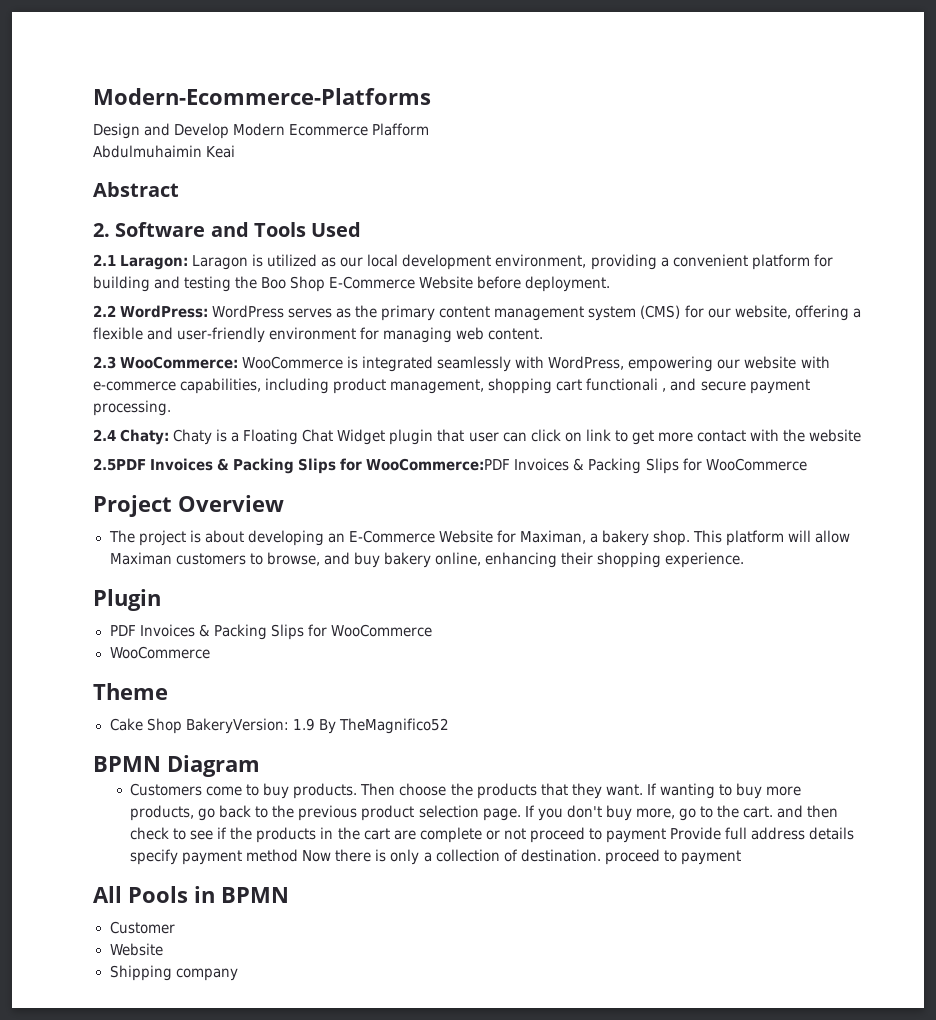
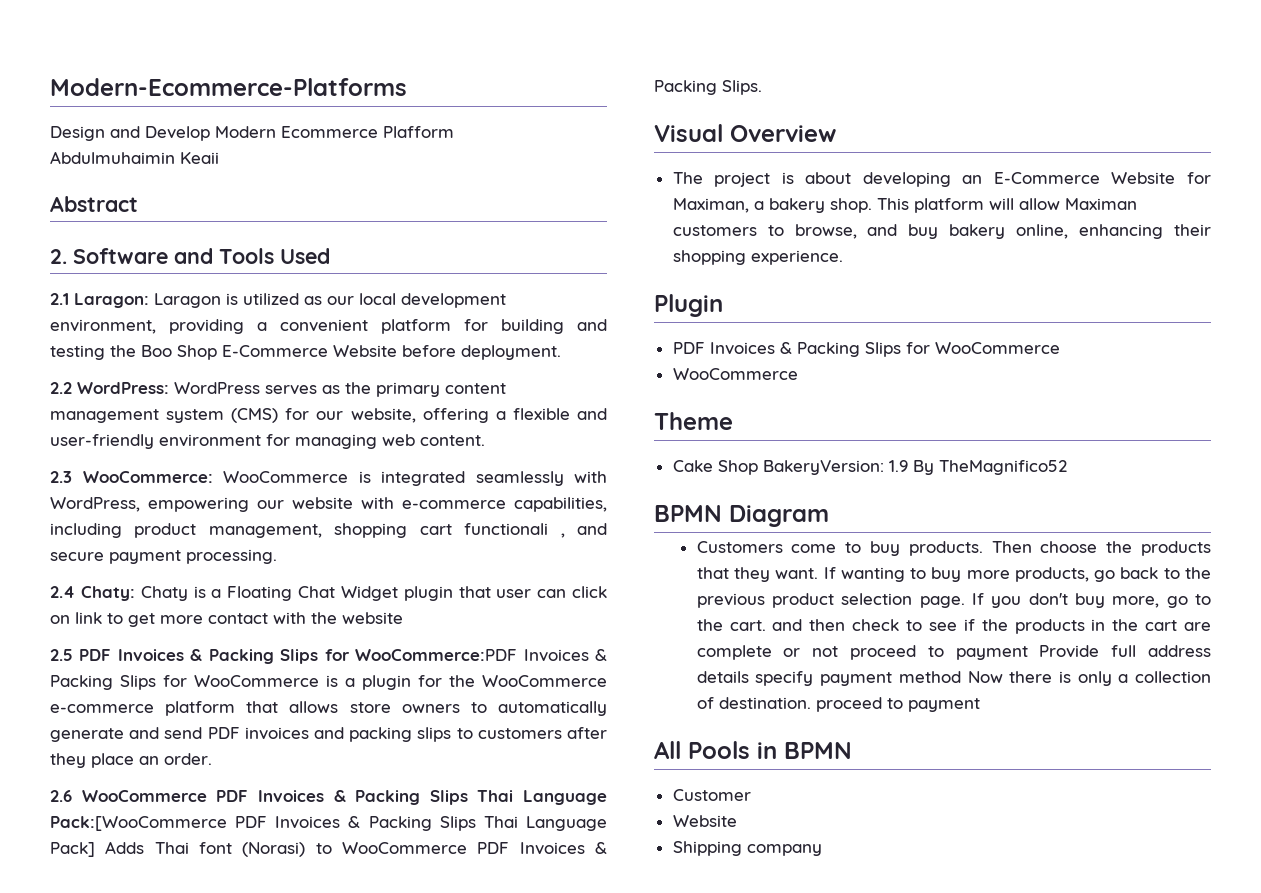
[206,145,236,158] Keai -> [180,152,219,164] Keaii
[93,458,146,471] 2.5PDF -> [50,649,112,661] 2.5 PDF
[93,495,172,517] // Project -> [326,675,607,690] [50,701,608,716] [50,727,607,742] [50,753,212,768] [50,790,607,805] [50,816,608,831] [50,841,607,857] [654,80,762,95] [654,124,723,142] is a plugin for the WooCommerce e-commerce platform that allows store owners to automatically generate and send PDF invoices and packing slips to customers after they place an order. // 2.6 WooCommerce PDF Invoices & Packing Slips Thai Language Pack:[WooCommerce PDF Invoices & Packing Slips Thai Language Pack] Adds Thai font (Norasi) to WooCommerce PDF Invoices & Packing Slips. // Visual

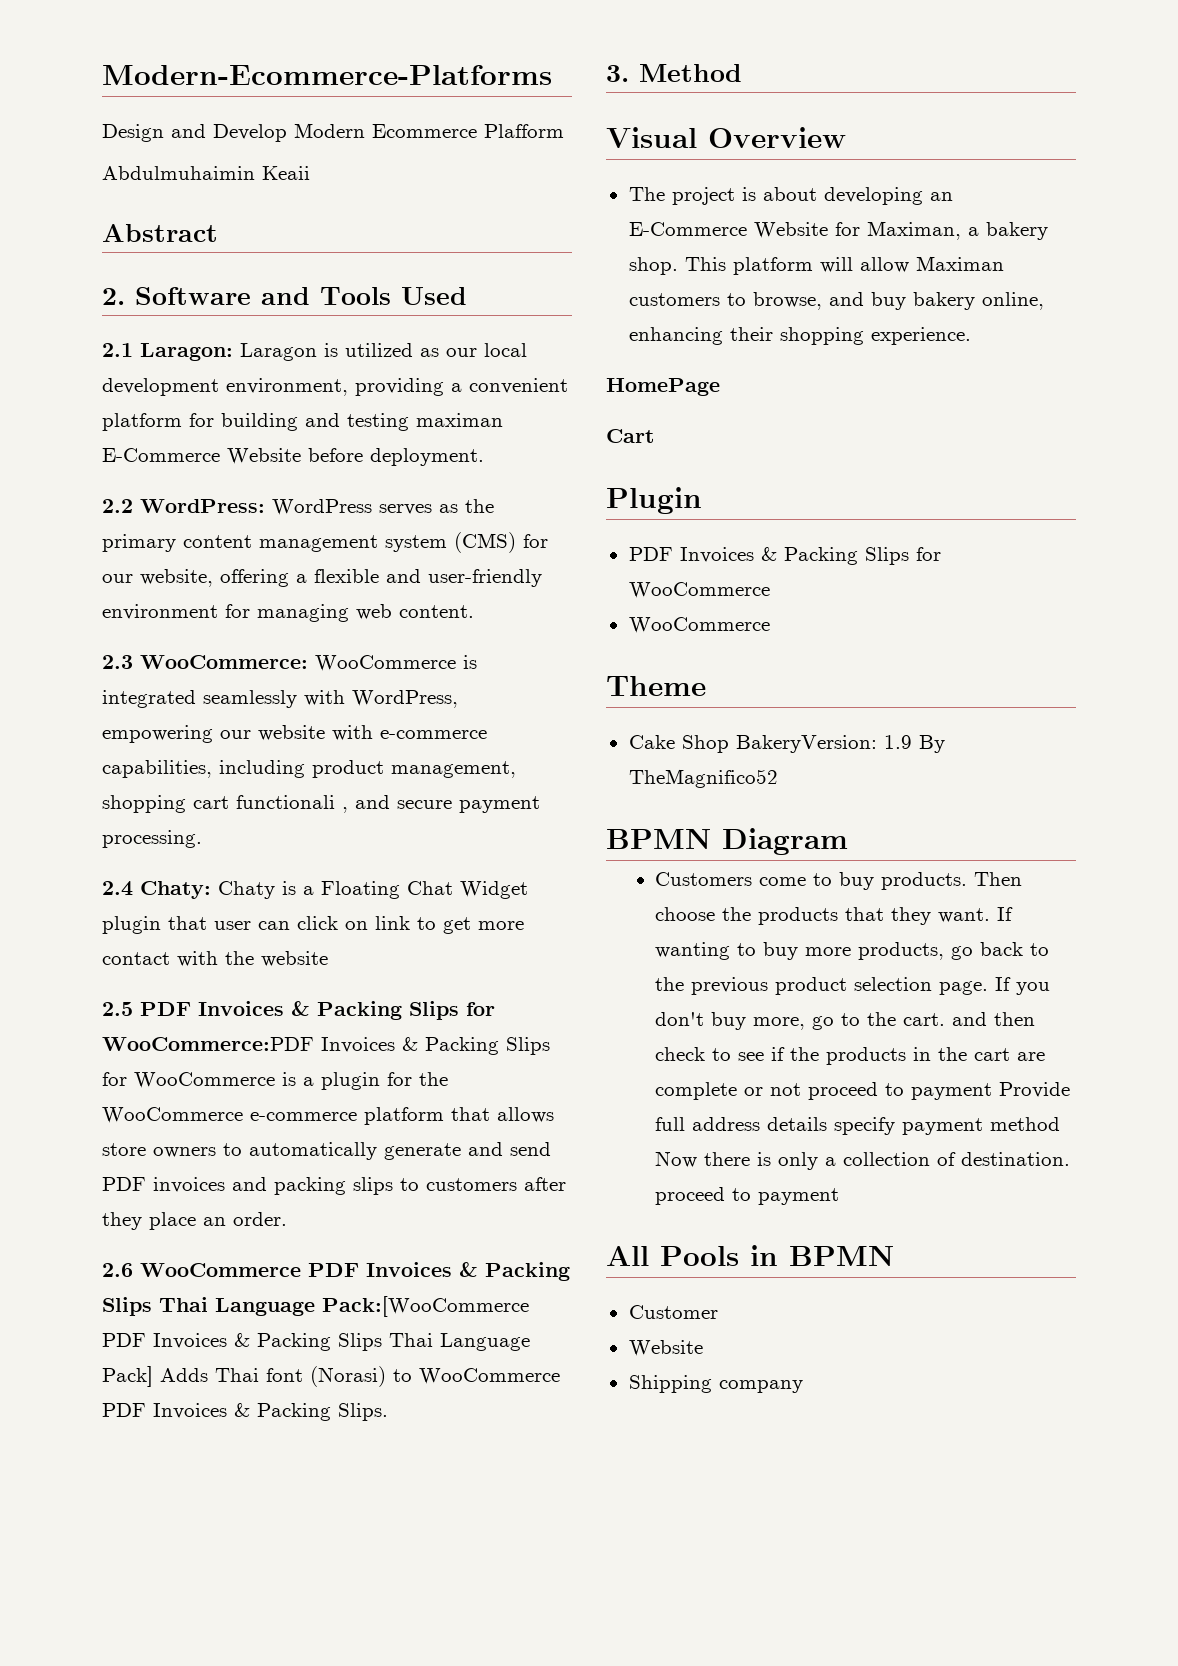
[110,345,217,360] the Boo Shop -> [416,413,503,427] maximan
(762, 87) none -> [606,64,742,82] // 3. Method
(843, 257) none -> [606,378,720,396] [606,429,654,443] // HomePage // Cart

